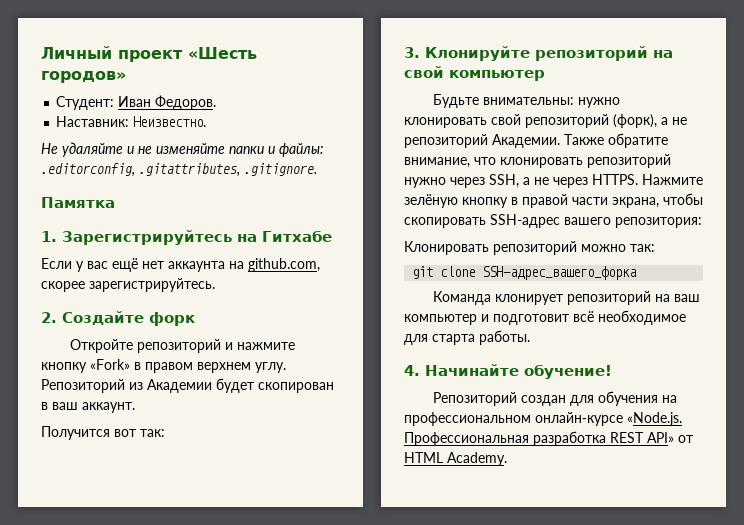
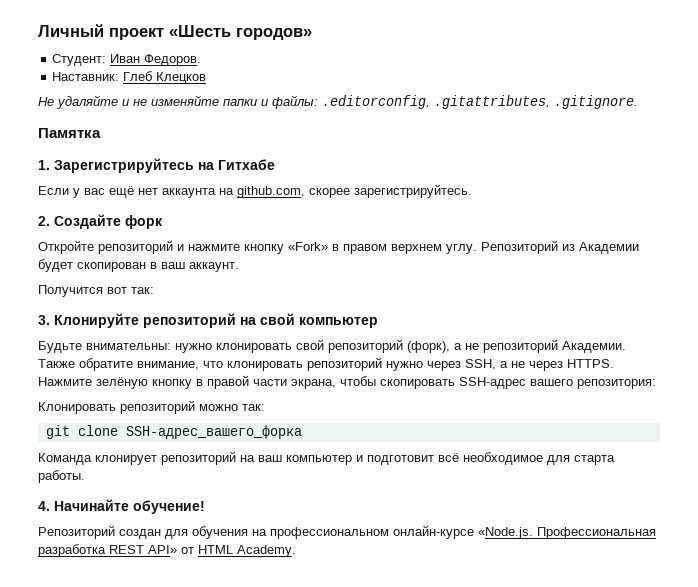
[133,116,207,127] Неизвестно. -> [123,71,207,84] Глеб Клецков

